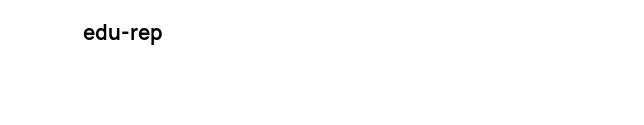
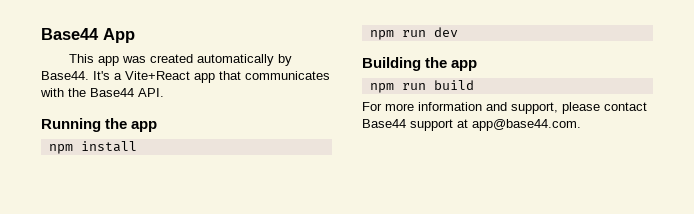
[83,24,163,45] edu-rep -> [41,28,135,43] [69,54,293,66] [41,71,330,83] [40,88,164,97] [41,118,158,132] [48,141,137,154] [369,27,458,40] [362,57,478,71] [369,80,474,93] [362,102,647,114] [362,119,581,131] Base44 App // This app was created automatically by Base44. It's a Vite+React app that communicates with the Base44 API. // Running the app // npm install // npm run dev // Building the app // npm run build // For more information and support, please contact Base44 support at app@base44.com.

